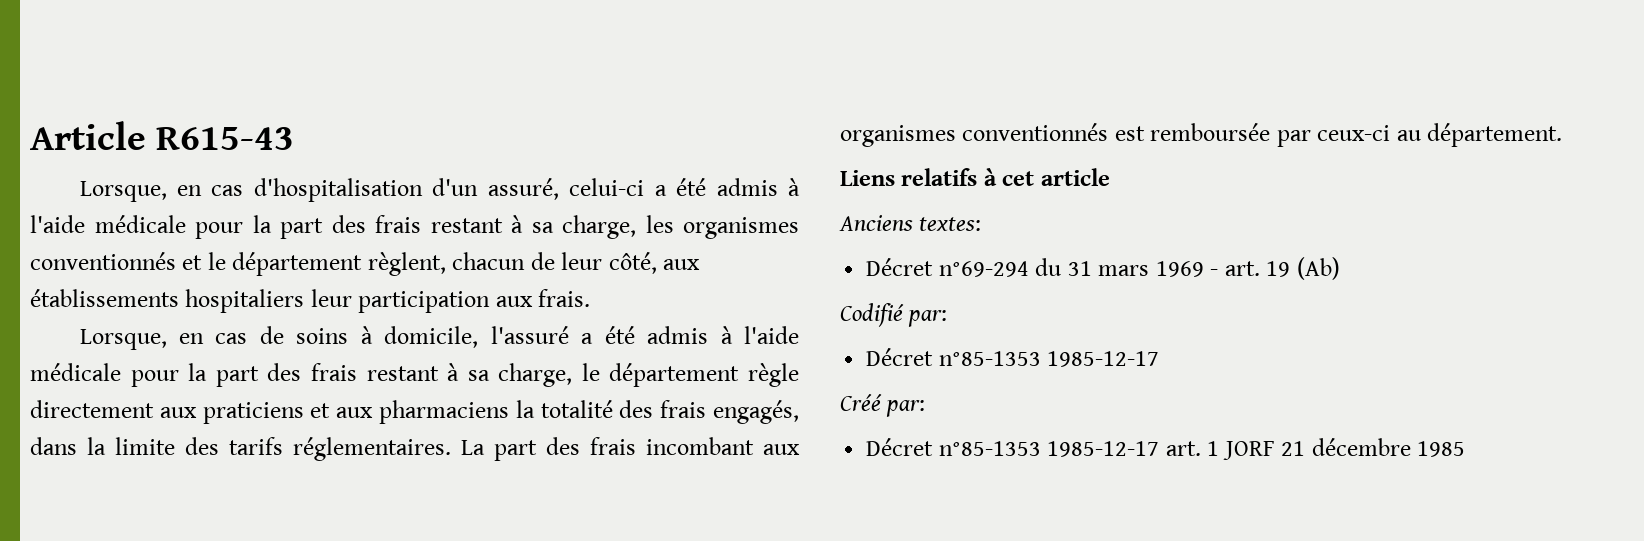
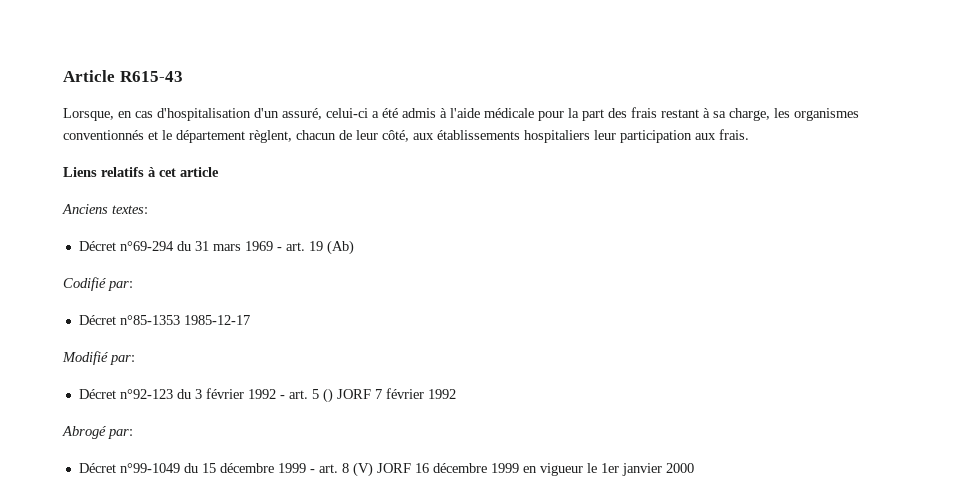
[79,326,800,350] [30,363,800,387] [30,400,799,424] [30,437,800,461] [840,123,1563,147] // Lorsque, en cas de soins à domicile, l'assuré a été admis à l'aide médicale pour la part des frais restant à sa charge, le département règle directement aux praticiens et aux pharmaciens la totalité des frais engagés, dans la limite des tarifs réglementaires. La part des frais incombant aux organismes conventionnés est remboursée par ceux-ci au département. -> (749, 134) none
[840,394,926,417] [866,438,1466,460] Créé par: // Décret n°85-1353 1985-12-17 art. 1 JORF 21 décembre 1985 -> [62,351,135,365] [78,388,456,403] [62,426,133,439] [78,462,694,477] Modifié par: // Décret n°92-123 du 3 février 1992 - art. 5 () JORF 7 février 1992 // Abrogé par: // Décret n°99-1049 du 15 décembre 1999 - art. 8 (V) JORF 16 décembre 1999 en vigueur le 1er janvier 2000

